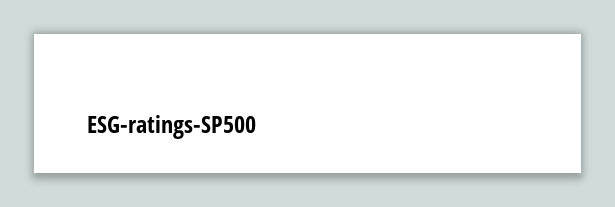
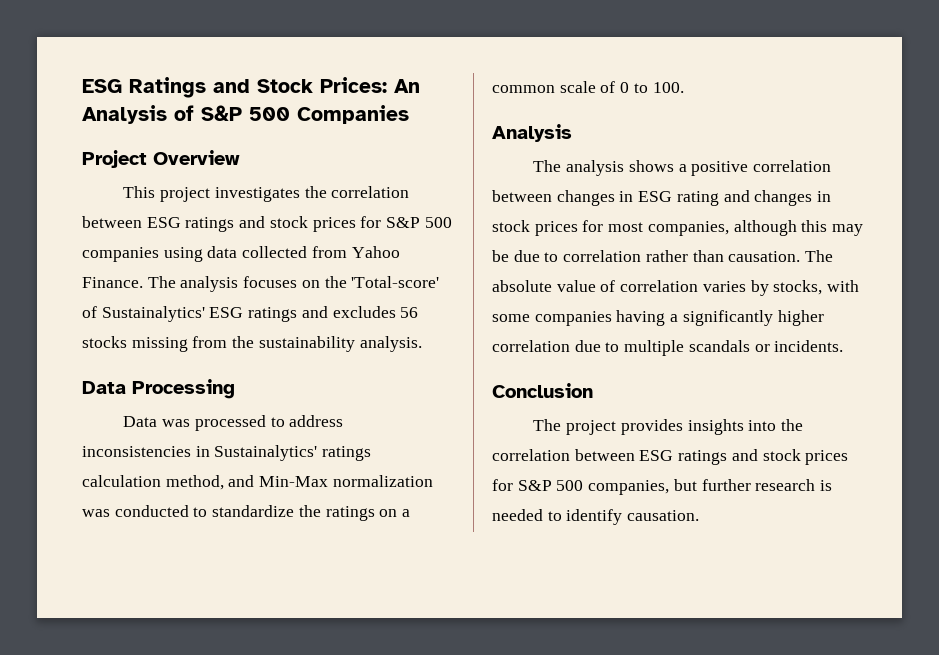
[87,115,256,139] ESG-ratings-SP500 -> [82,77,420,98] [82,105,409,124] [82,150,240,168] [123,186,410,202] [82,216,452,232] [82,246,400,262] [82,276,440,292] [82,306,419,322] [82,336,422,352] [82,379,235,399] [123,415,344,431] [82,445,372,461] [82,475,433,490] [82,505,411,521] [492,81,684,93] [492,124,572,142] [533,160,831,176] [492,190,832,206] [492,220,864,236] [492,250,834,262] [492,280,860,296] [492,310,824,326] [492,340,844,356] [492,383,593,398] [533,419,803,435] [492,449,849,465] [492,479,833,495] [492,509,700,525] ESG Ratings and Stock Prices: An Analysis of S&P 500 Companies // Project Overview // This project investigates the correlation between ESG ratings and stock prices for S&P 500 companies using data collected from Yahoo Finance. The analysis focuses on the 'Total-score' of Sustainalytics' ESG ratings and excludes 56 stocks missing from the sustainability analysis. // Data Processing // Data was processed to address inconsistencies in Sustainalytics' ratings calculation method, and Min-Max normalization was conducted to standardize the ratings on a common scale of 0 to 100. // Analysis // The analysis shows a positive correlation between changes in ESG rating and changes in stock prices for most companies, although this may be due to correlation rather than causation. The absolute value of correlation varies by stocks, with some companies having a significantly higher correlation due to multiple scandals or incidents. // Conclusion // The project provides insights into the correlation between ESG ratings and stock prices for S&P 500 companies, but further research is needed to identify causation.

